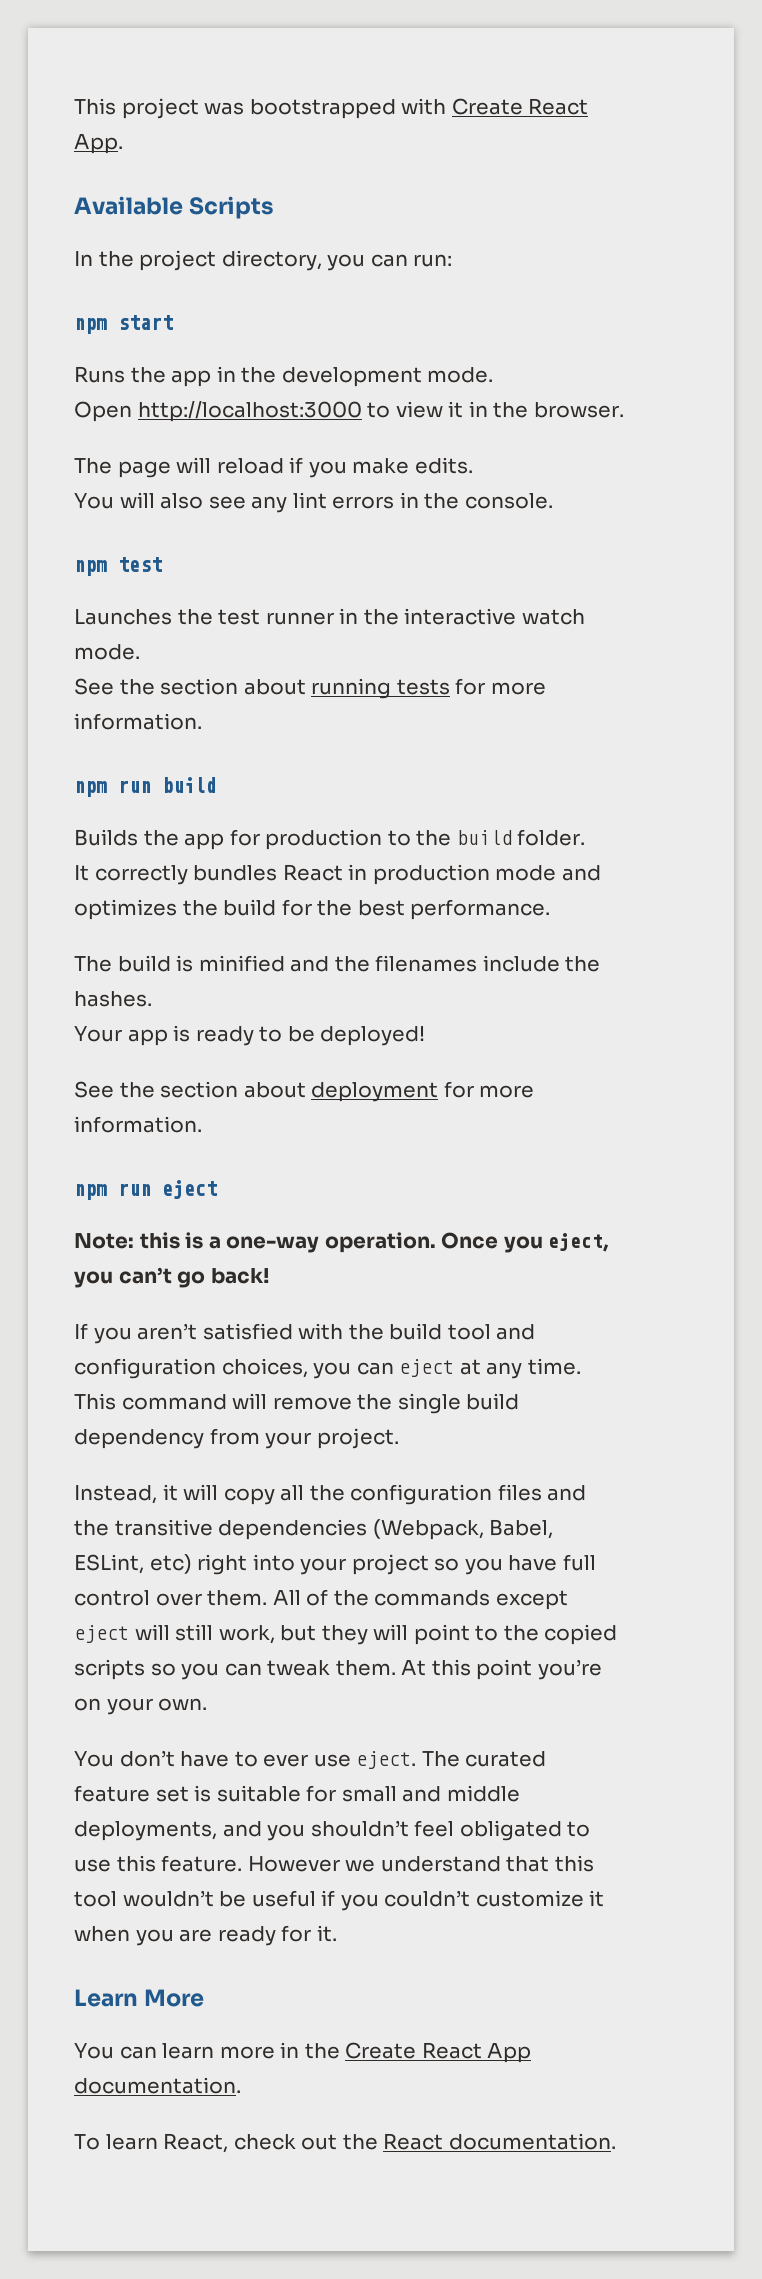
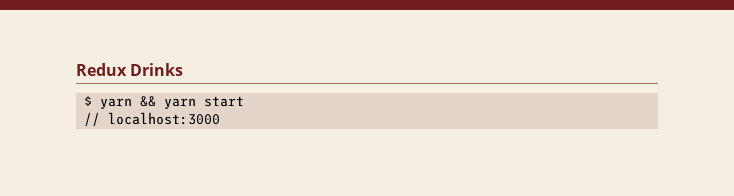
[74,98,589,119] [74,134,123,154] [74,196,275,219] [74,250,453,271] [74,315,173,334] [74,366,494,387] [74,401,624,422] [74,457,473,478] [74,492,553,513] [74,557,162,576] [74,608,585,625] [74,644,140,660] [74,678,546,699] [74,713,202,730] [74,777,217,797] [74,829,586,850] [74,864,601,885] [74,899,551,920] [74,955,601,972] [74,991,152,1007] [74,1025,426,1046] [74,1081,535,1102] [74,1116,202,1133] [74,1180,217,1200] [74,1232,610,1253] [74,1267,270,1288] [74,1323,536,1344] [74,1358,581,1379] [74,1393,520,1414] [74,1428,399,1449] [74,1484,587,1505] [74,1519,554,1540] [74,1554,596,1575] [74,1589,568,1610] [74,1624,618,1645] [74,1659,602,1680] [74,1698,208,1715] [74,1750,547,1769] [74,1785,520,1802] [74,1820,591,1841] [74,1855,594,1872] [74,1890,605,1911] [74,1925,337,1946] [74,1989,205,2007] [74,2042,532,2063] [74,2077,241,2094] [74,2133,616,2153] This project was bootstrapped with Create React App. // Available Scripts // In the project directory, you can run: // npm start // Runs the app in the development mode. // Open http://localhost:3000 to view it in the browser. // The page will reload if you make edits. // You will also see any lint errors in the console. // npm test // Launches the test runner in the interactive watch mode. // See the section about running tests for more information. // npm run build // Builds the app for production to the build folder. // It correctly bundles React in production mode and optimizes the build for the best performance. // The build is minified and the filenames include the hashes. // Your app is ready to be deployed! // See the section about deployment for more information. // npm run eject // Note: this is a one-way operation. Once you eject, you can’t go back! // If you aren’t satisfied with the build tool and configuration choices, you can eject at any time. This command will remove the single build dependency from your project. // Instead, it will copy all the configuration files and the transitive dependencies (Webpack, Babel, ESLint, etc) right into your project so you have full control over them. All of the commands except eject will still work, but they will point to the copied scripts so you can tweak them. At this point you’re on your own. // You don’t have to ever use eject. The curated feature set is suitable for small and middle deployments, and you shouldn’t feel obligated to use this feature. However we understand that this tool wouldn’t be useful if you couldn’t customize it when you are ready for it. // Learn More // You can learn more in the Create React App documentation. // To learn React, check out the React documentation. -> [76,63,184,76] [84,96,245,109] [84,112,221,126] Redux Drinks // $ yarn && yarn start // // localhost:3000

